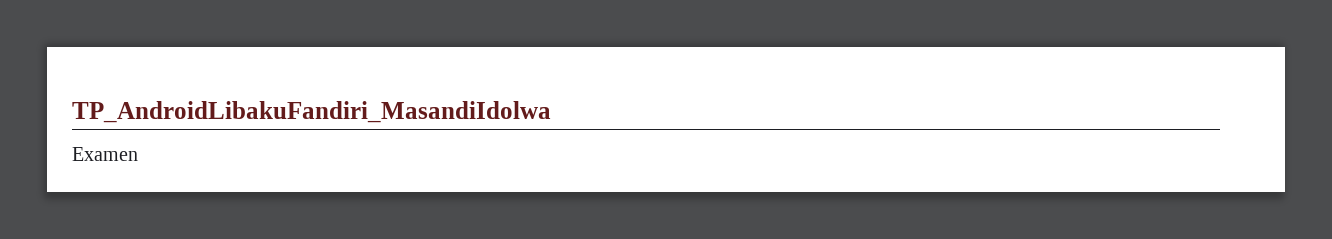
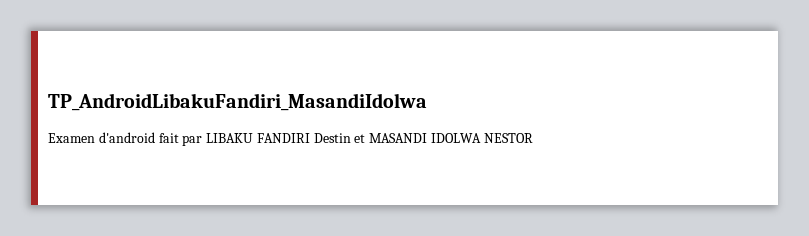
(138, 154) none -> [98,132,533,146] d'android fait par LIBAKU FANDIRI Destin et MASANDI IDOLWA NESTOR

